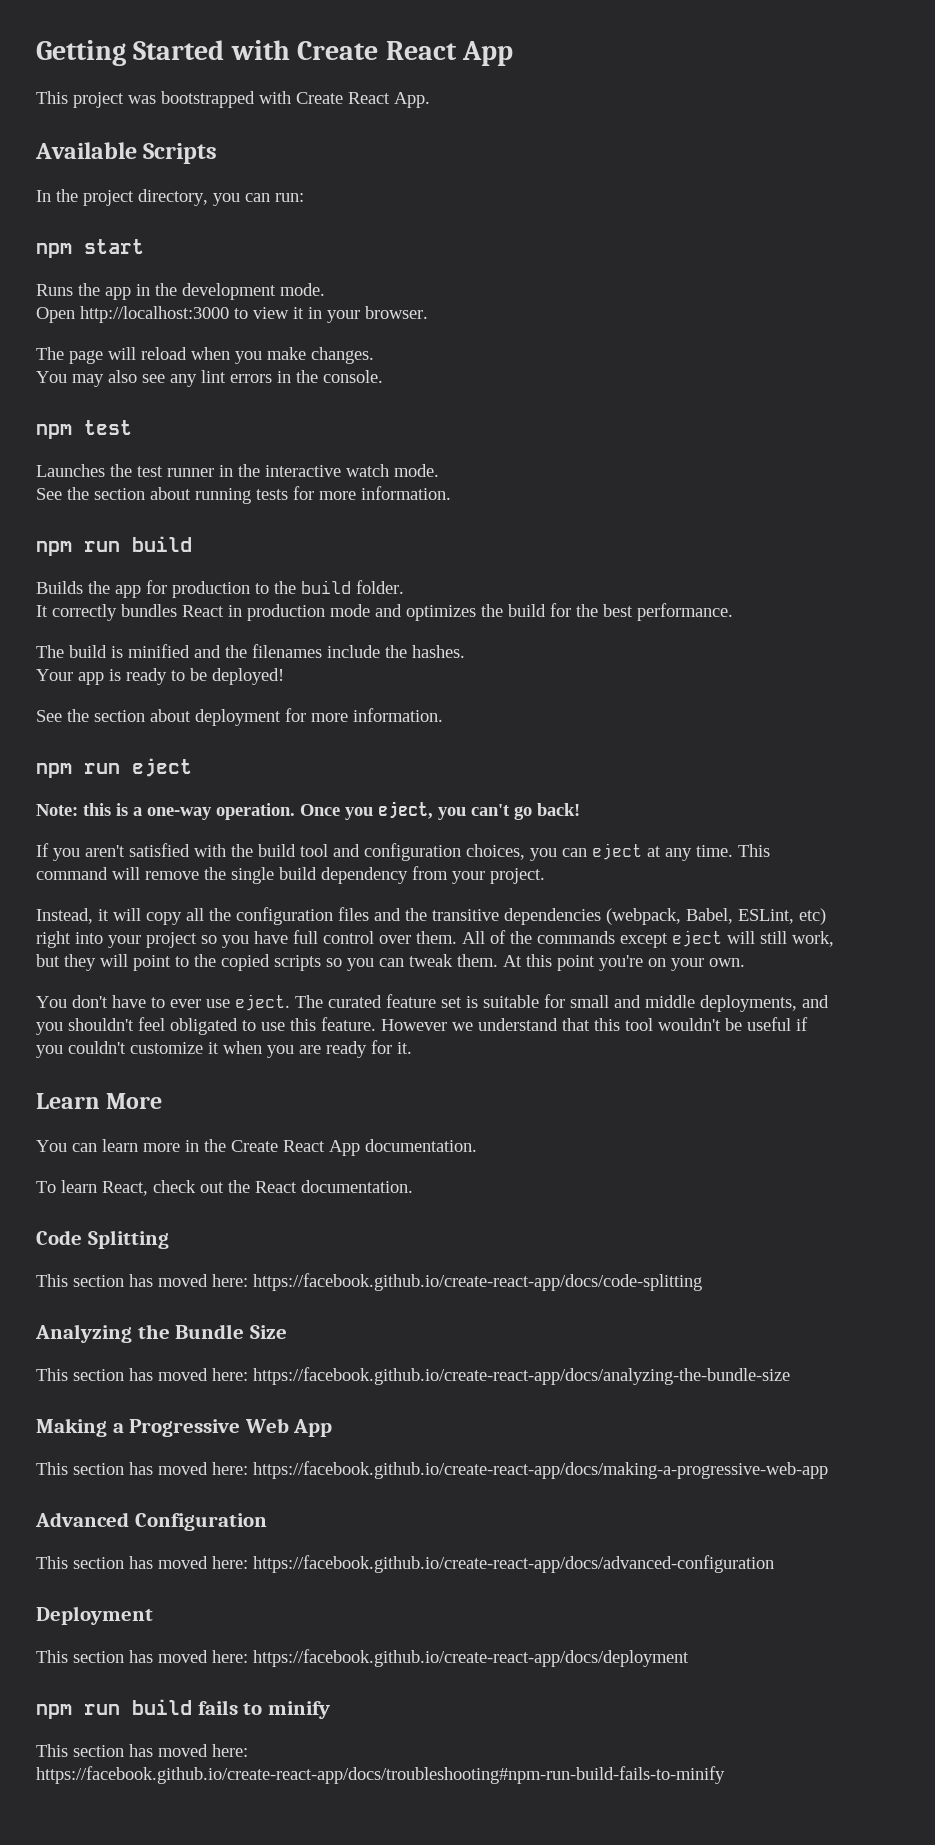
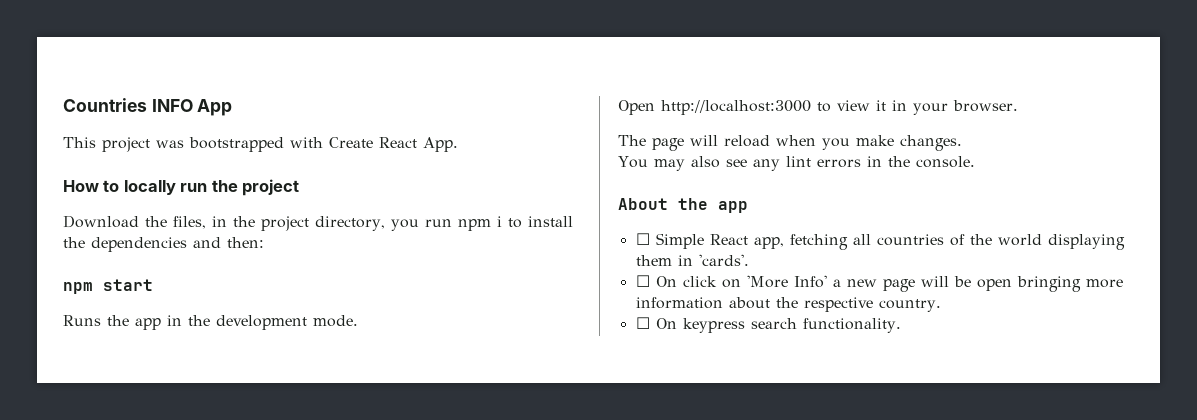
[36,40,457,66] Getting Started with Create React -> [63,98,193,112] Countries INFO
[35,142,218,164] [36,189,304,206] Available Scripts // In the project directory, you can run: -> [63,179,300,196] [63,215,573,231] [63,237,264,252] How to locally run the project // Download the files, in the project directory, you run npm i to install the dependencies and then:
[36,420,132,439] [36,464,439,477] [36,486,451,504] [36,536,192,556] [36,580,404,598] [36,603,733,621] [36,644,465,658] [36,668,284,685] [36,708,443,726] [36,758,192,778] [36,801,580,820] [36,843,770,861] [36,866,545,884] [36,907,826,925] [36,930,834,948] [36,954,745,971] [36,994,829,1012] [36,1017,808,1035] [36,1040,412,1058] [36,1093,163,1109] [36,1139,477,1156] [36,1180,413,1196] [36,1230,169,1249] [36,1273,702,1291] [35,1324,287,1343] [36,1367,790,1385] [36,1418,333,1437] [36,1461,828,1479] [35,1512,267,1531] [36,1555,774,1573] [36,1606,153,1625] [36,1649,689,1667] [36,1699,330,1719] [36,1744,248,1757] [36,1766,725,1784] npm test // Launches the test runner in the interactive watch mode. // See the section about running tests for more information. // npm run build // Builds the app for production to the build folder. // It correctly bundles React in production mode and optimizes the build for the best performance. // The build is minified and the filenames include the hashes. // Your app is ready to be deployed! // See the section about deployment for more information. // npm run eject // Note: this is a one-way operation. Once you eject, you can't go back! // If you aren't satisfied with the build tool and configuration choices, you can eject at any time. This command will remove the single build dependency from your project. // Instead, it will copy all the configuration files and the transitive dependencies (webpack, Babel, ESLint, etc) right into your project so you have full control over them. All of the commands except eject will still work, but they will point to the copied scripts so you can tweak them. At this point you're on your own. // You don't have to ever use eject. The curated feature set is suitable for small and middle deployments, and you shouldn't feel obligated to use this feature. However we understand that this tool wouldn't be useful if you couldn't customize it when you are ready for it. // Learn More // You can learn more in the Create React App documentation. // To learn React, check out the React documentation. // Code Splitting // This section has moved here: https://facebook.github.io/create-react-app/docs/code-splitting // Analyzing the Bundle Size // This section has moved here: https://facebook.github.io/create-react-app/docs/analyzing-the-bundle-size // Making a Progressive Web App // This section has moved here: https://facebook.github.io/create-react-app/docs/making-a-progressive-web-app // Advanced Configuration // This section has moved here: https://facebook.github.io/create-react-app/docs/advanced-configuration // Deployment // This section has moved here: https://facebook.github.io/create-react-app/docs/deployment // npm run build fails to minify // This section has moved here: https://facebook.github.io/create-react-app/docs/troubleshooting#npm-run-build-fails-to-minify -> [618,198,748,213] [635,233,1125,250] [635,254,749,266] [635,275,1123,292] [635,297,941,312] [635,317,901,333] About the app // ☐ Simple React app, fetching all countries of the world displaying them in 'cards'. // ☐ On click on 'More Info' a new page will be open bringing more information about the respective country. // ☐ On keypress search functionality.

